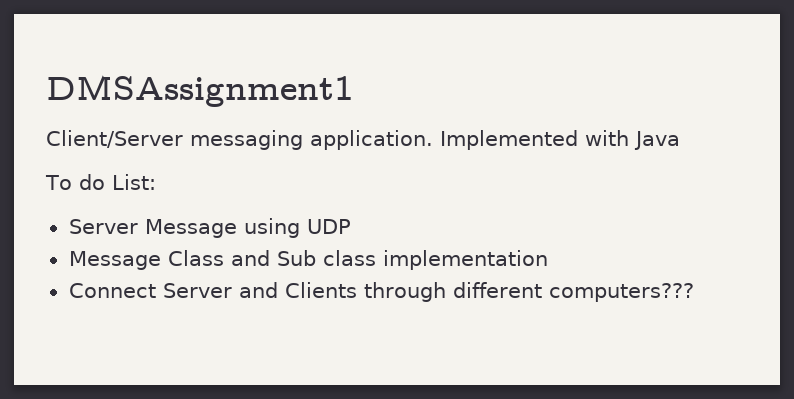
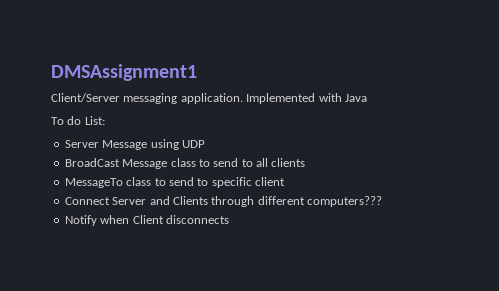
[68,250,548,270] Message Class and Sub class implementation -> [64,158,306,169] [64,177,285,188] BroadCast Message class to send to all clients // MessageTo class to send to specific client
(694, 292) none -> [64,215,229,226] // Notify when Client disconnects

